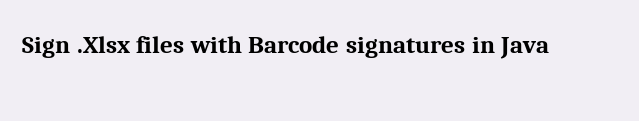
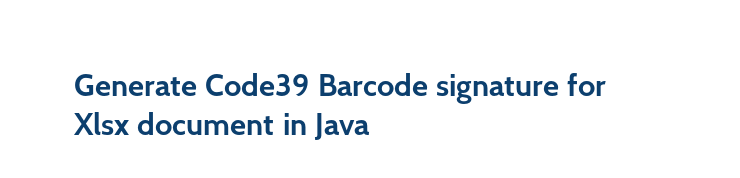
[22,36,466,58] Sign .Xlsx files with Barcode signatures -> [74,73,607,104] [73,112,275,135] Generate Code39 Barcode signature for Xlsx document

